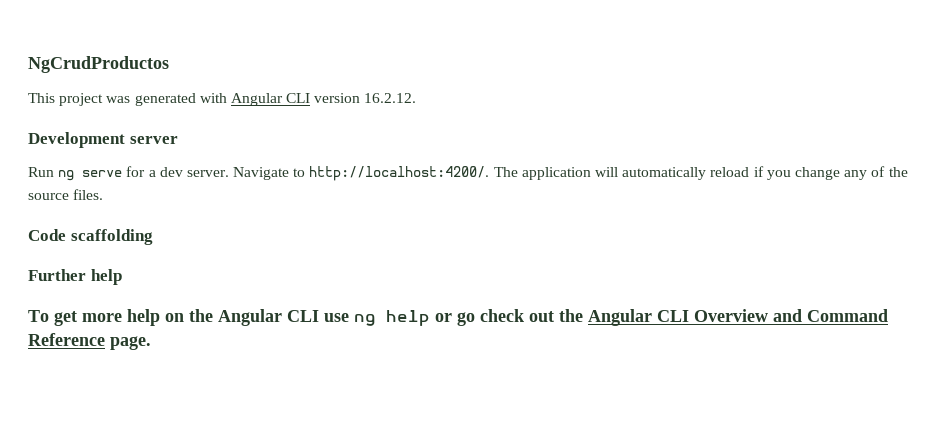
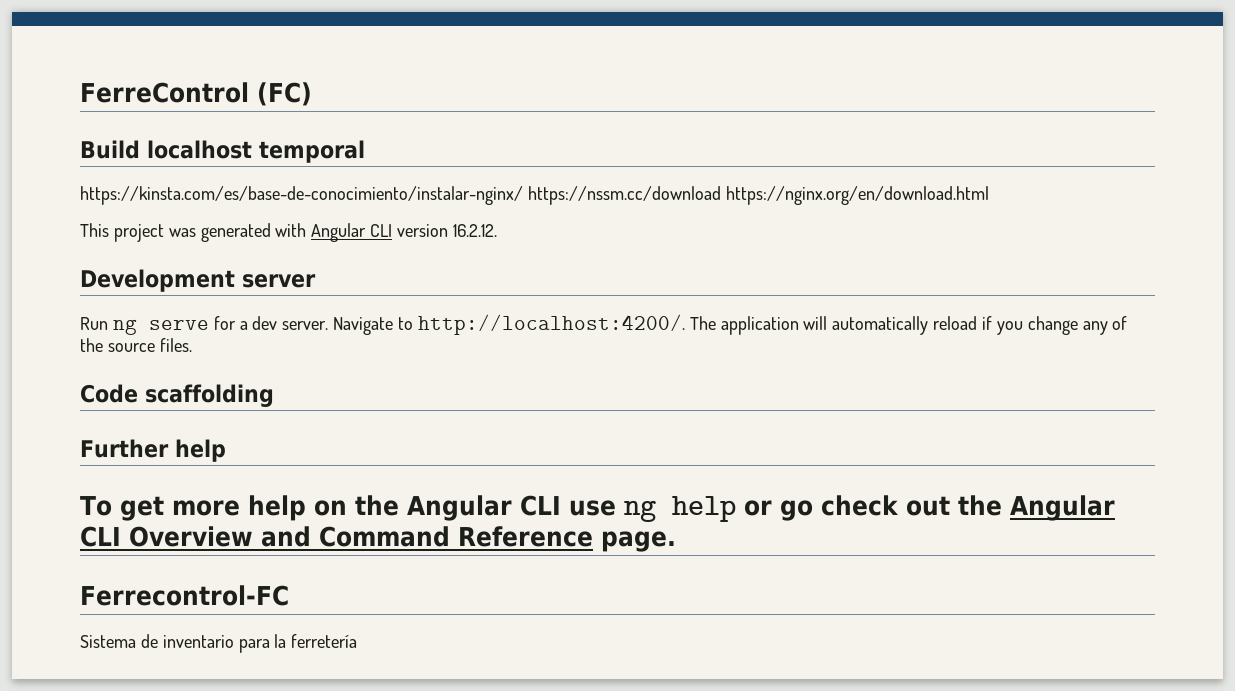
[28,56,169,73] NgCrudProductos -> [80,82,312,106] [80,140,365,163] [80,186,989,205] FerreControl (FC) // Build localhost temporal // https://kinsta.com/es/base-de-conocimiento/instalar-nginx/ https://nssm.cc/download https://nginx.org/en/download.html
(151, 343) none -> [80,585,289,606] [80,634,358,653] // Ferrecontrol-FC // Sistema de inventario para la ferretería

